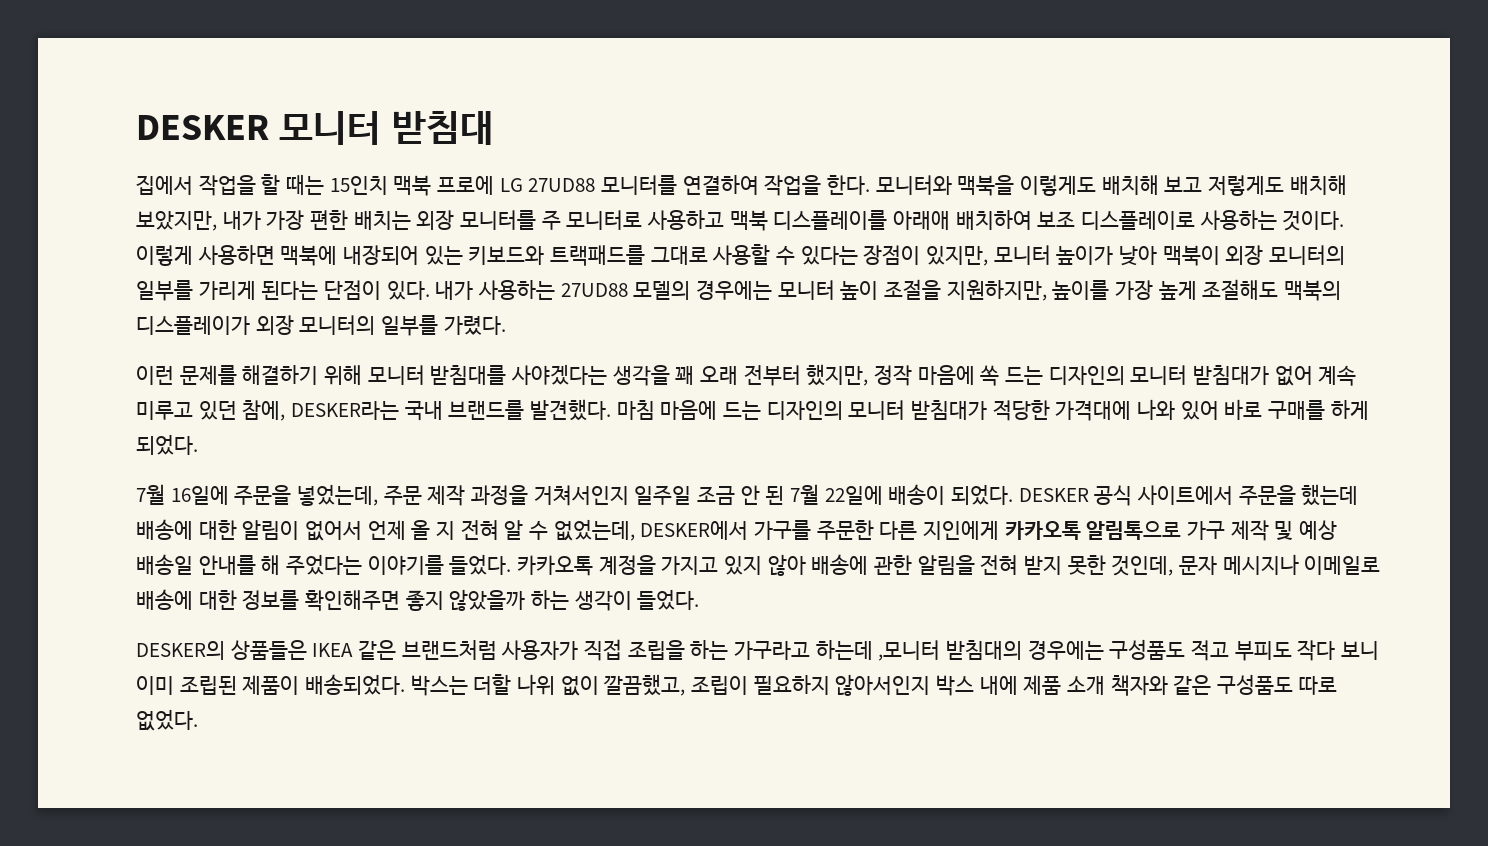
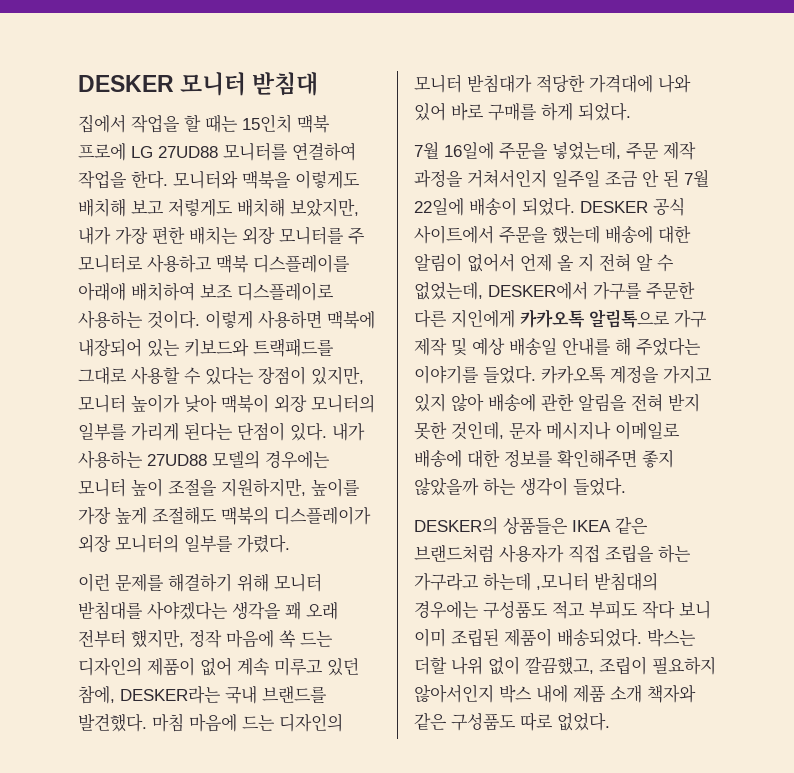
[1130,365,1270,385] 모니터 받침대가 -> [147,657,195,676] 제품이

